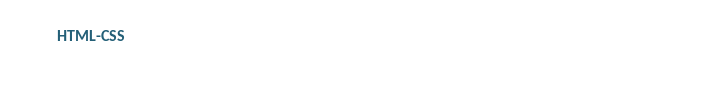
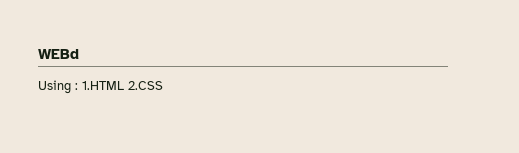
[57,30,125,41] HTML-CSS -> [38,49,79,59] [38,80,163,94] WEBd // Using : 1.HTML 2.CSS

